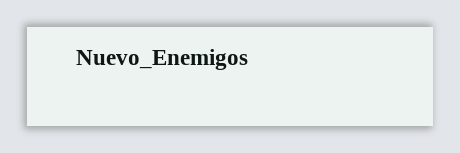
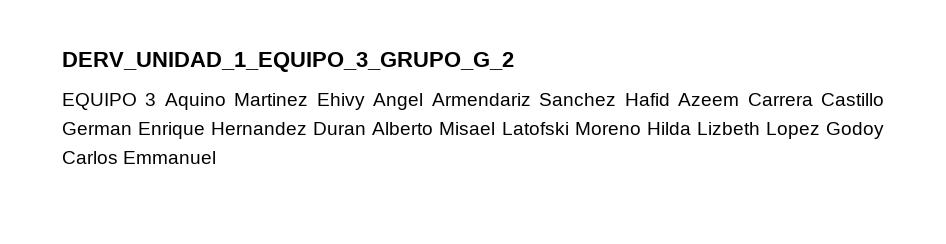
[76,49,248,70] Nuevo_Enemigos -> [62,52,514,72] [62,93,885,110] [62,122,885,139] [62,151,217,164] DERV_UNIDAD_1_EQUIPO_3_GRUPO_G_2 // EQUIPO 3 Aquino Martinez Ehivy Angel Armendariz Sanchez Hafid Azeem Carrera Castillo German Enrique Hernandez Duran Alberto Misael Latofski Moreno Hilda Lizbeth Lopez Godoy Carlos Emmanuel

